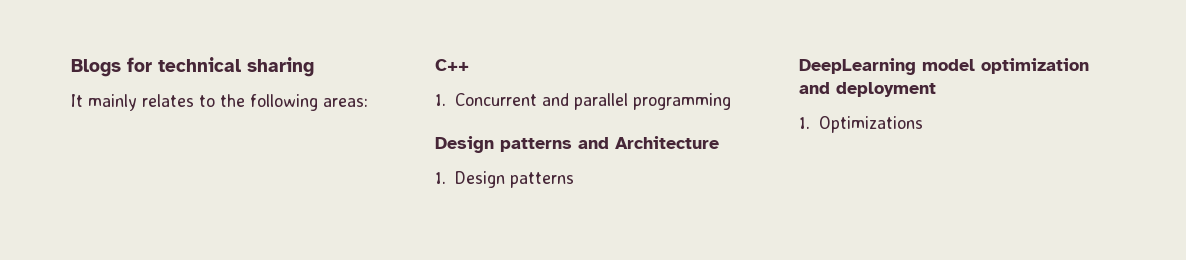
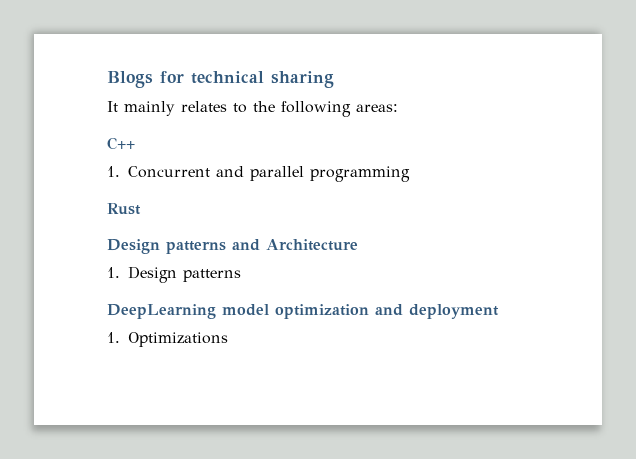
(731, 101) none -> [107,203,141,215] // Rust

